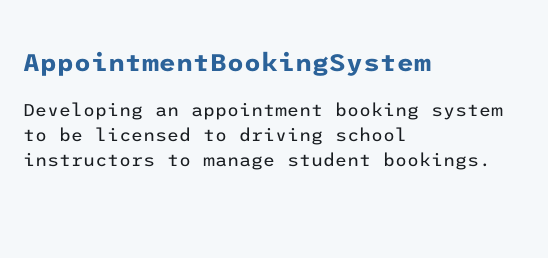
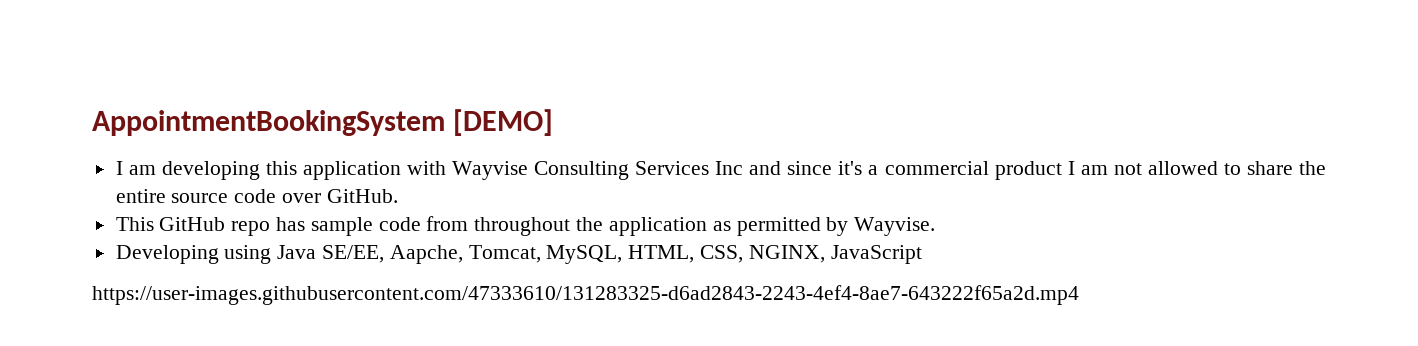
[23,102,503,120] [23,127,407,145] [23,152,491,170] // Developing an appointment booking system to be licensed to driving school instructors to manage student bookings. -> [453,109,554,136] [115,161,1326,180] [115,189,398,203] [115,216,936,236] [115,245,922,264] [92,285,1079,305] [DEMO] // I am developing this application with Wayvise Consulting Services Inc and since it's a commercial product I am not allowed to share the entire source code over GitHub. // This GitHub repo has sample code from throughout the application as permitted by Wayvise. // Developing using Java SE/EE, Aapche, Tomcat, MySQL, HTML, CSS, NGINX, JavaScript // https://user-images.githubusercontent.com/47333610/131283325-d6ad2843-2243-4ef4-8ae7-643222f65a2d.mp4

